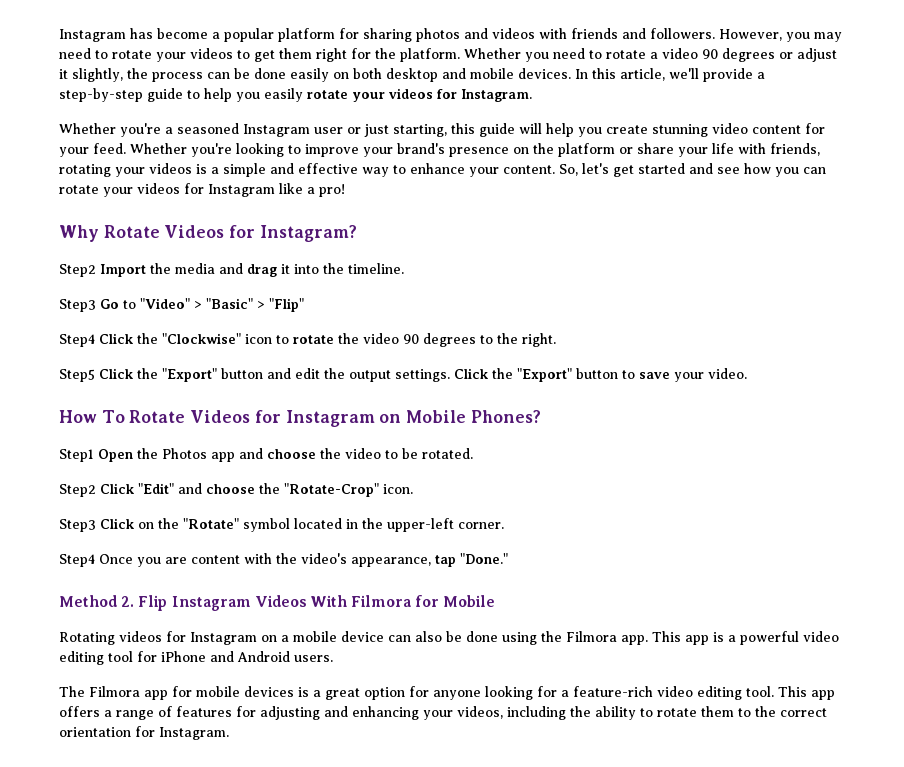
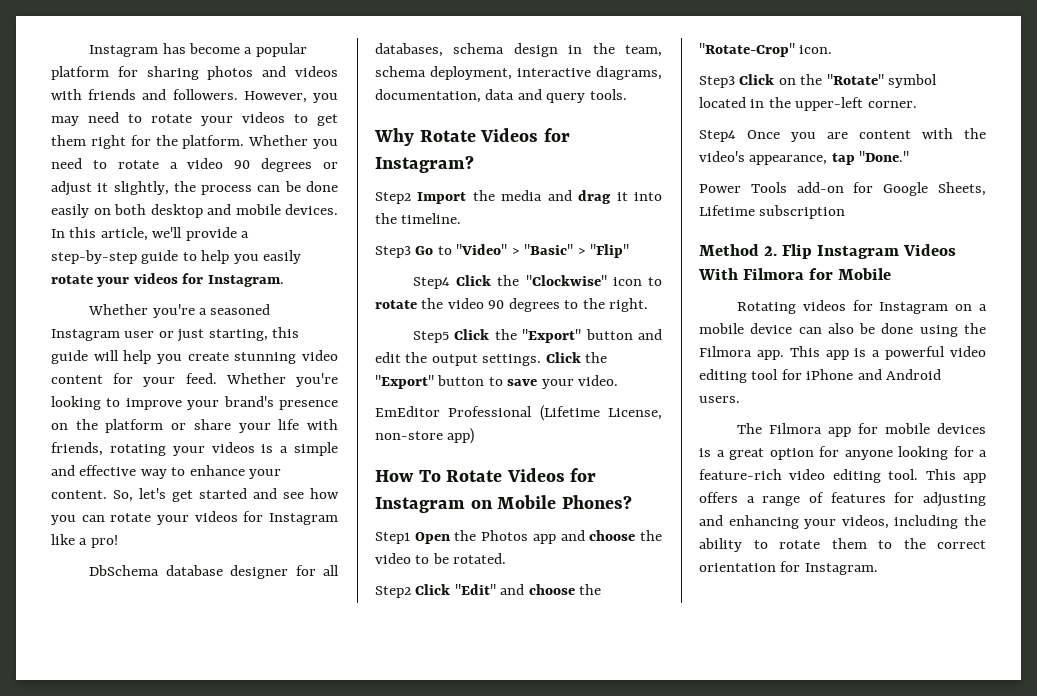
(345, 190) none -> [89,565,339,579] [375,43,662,57] [375,66,662,80] [375,89,627,103] // DbSchema database designer for all databases, schema design in the team, schema deployment, interactive diagrams, documentation, data and query tools.
(747, 373) none -> [375,405,662,421] [375,428,475,444] // EmEditor Professional (Lifetime License, non-store app)
(508, 558) none -> [699,182,986,196] [699,205,846,219] // Power Tools add-on for Google Sheets, Lifetime subscription

